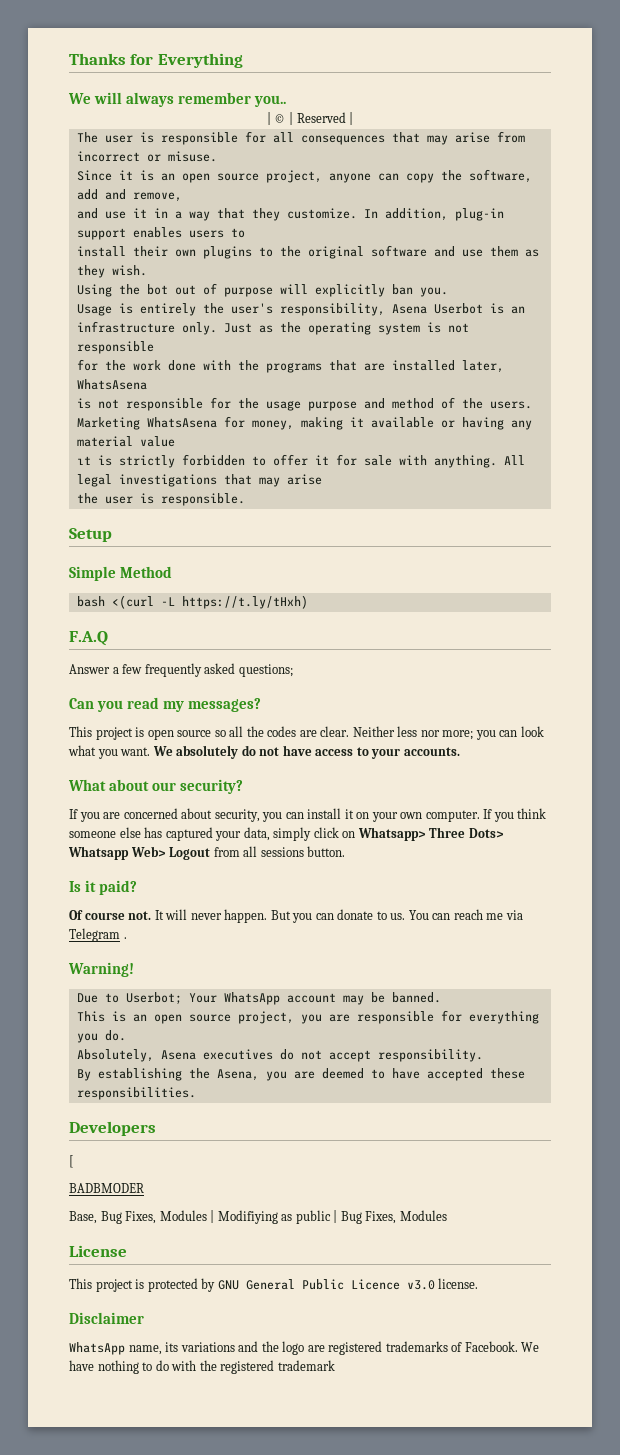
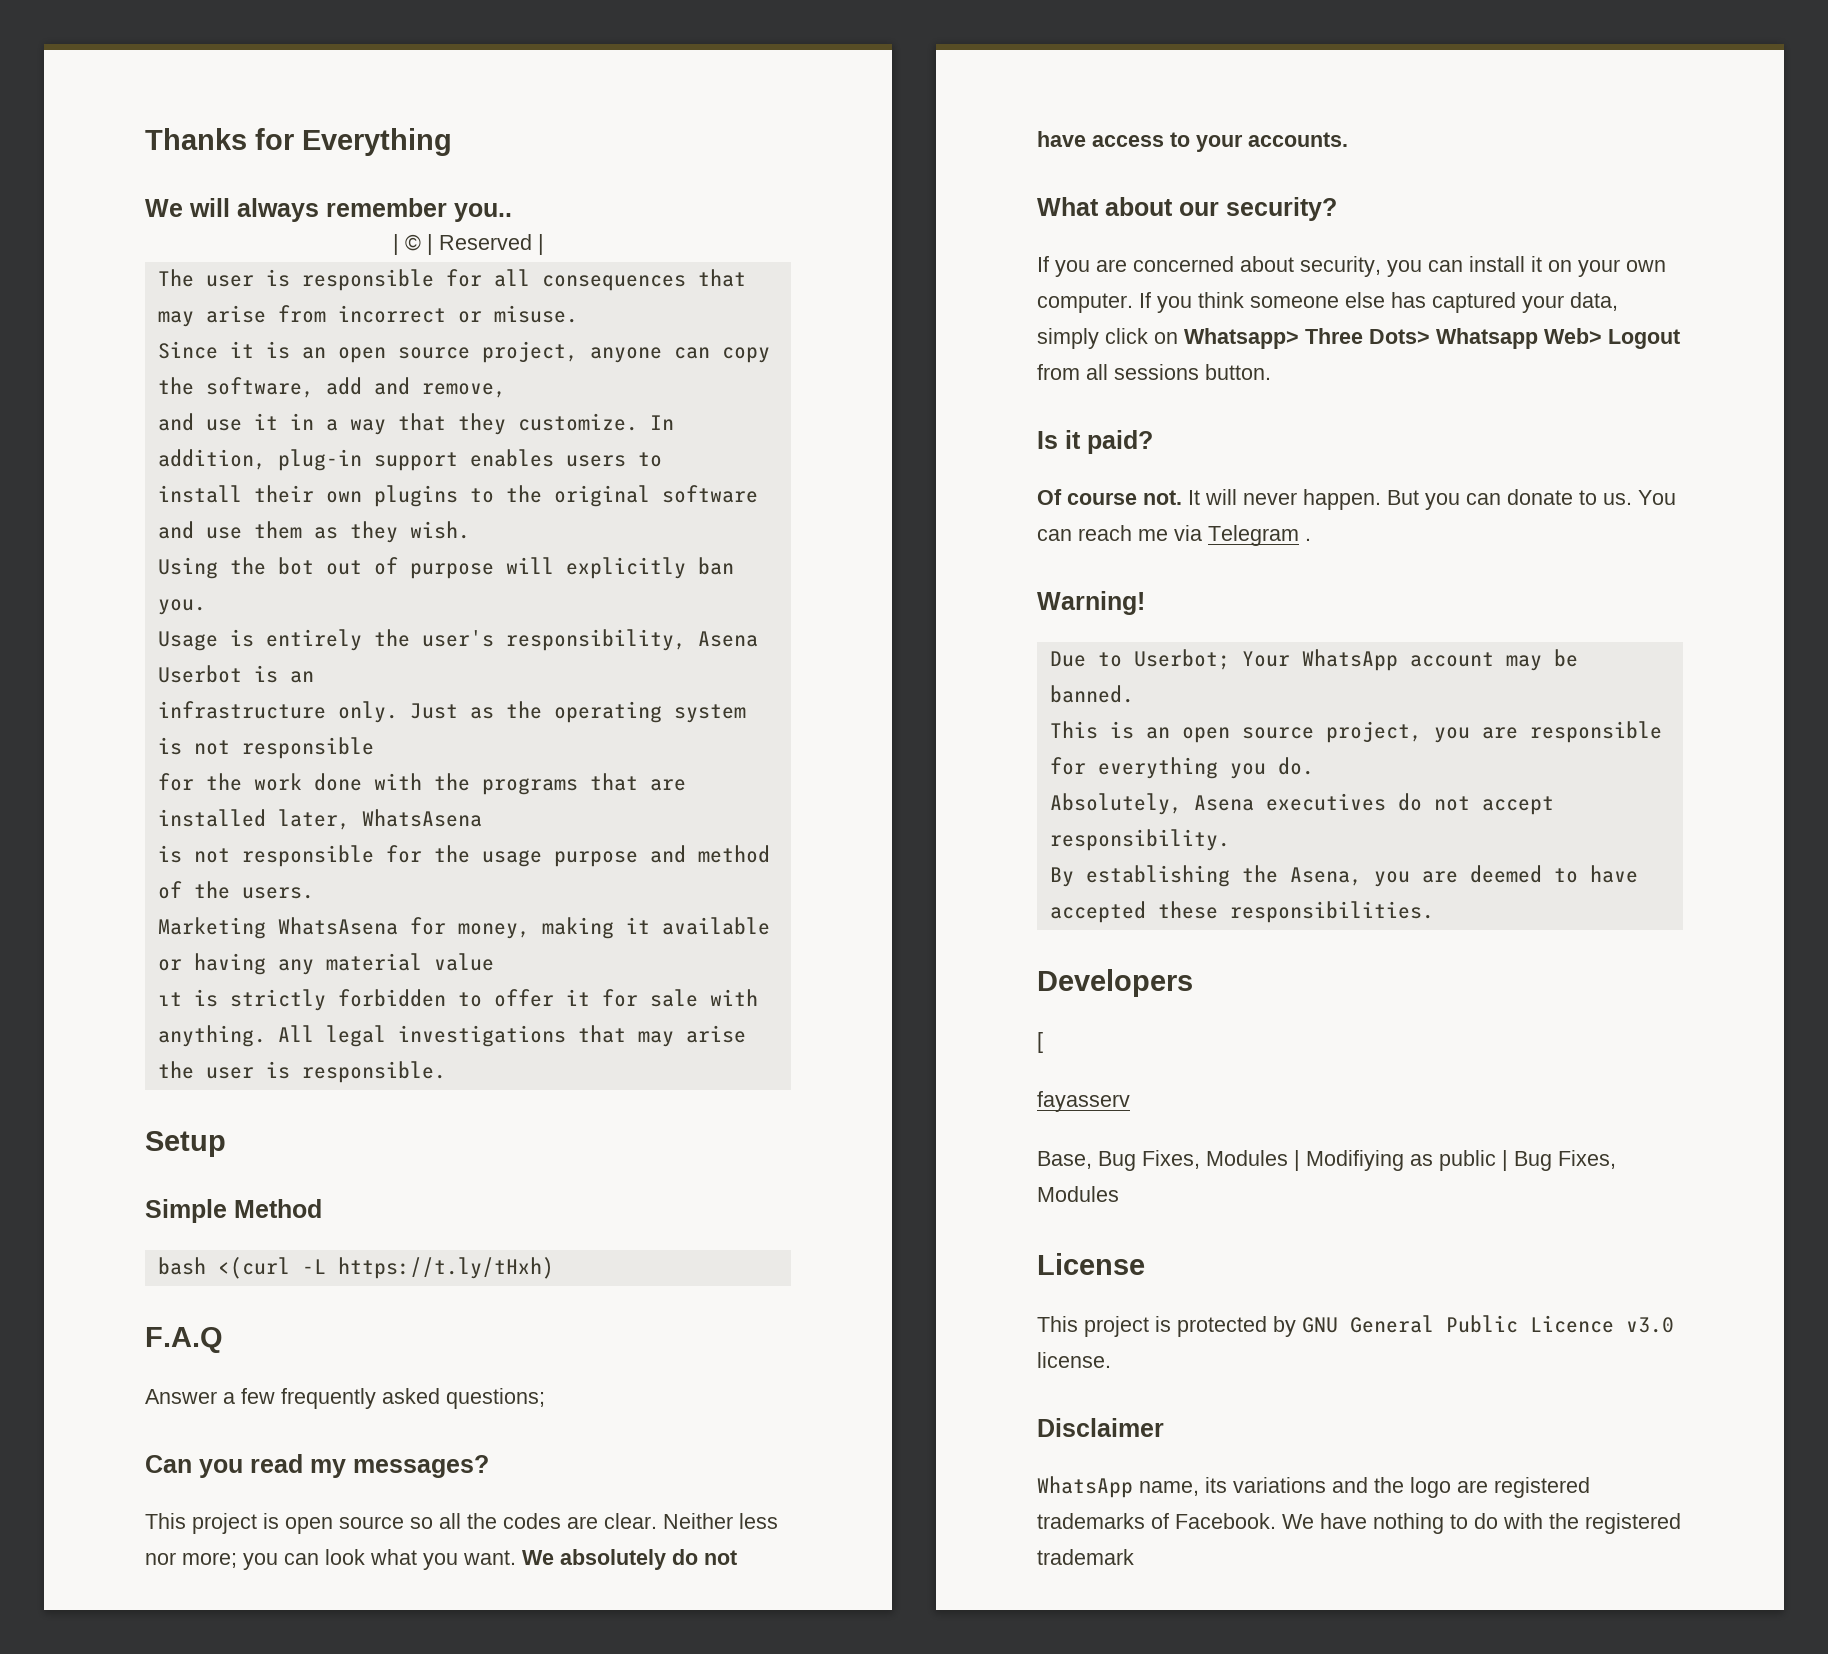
[69,1183,144,1193] BADBMODER -> [1037,1091,1130,1112] fayasserv

